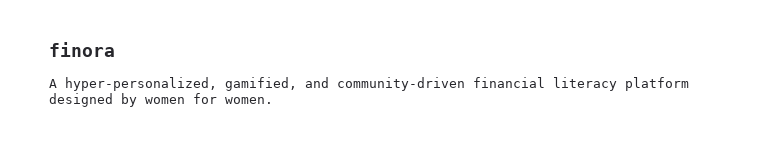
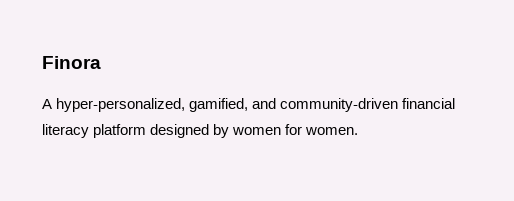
[49,42,115,57] finora -> [42,56,101,69] Finora

